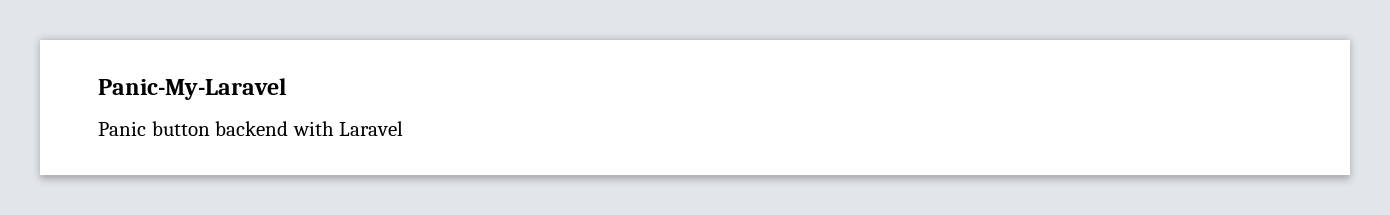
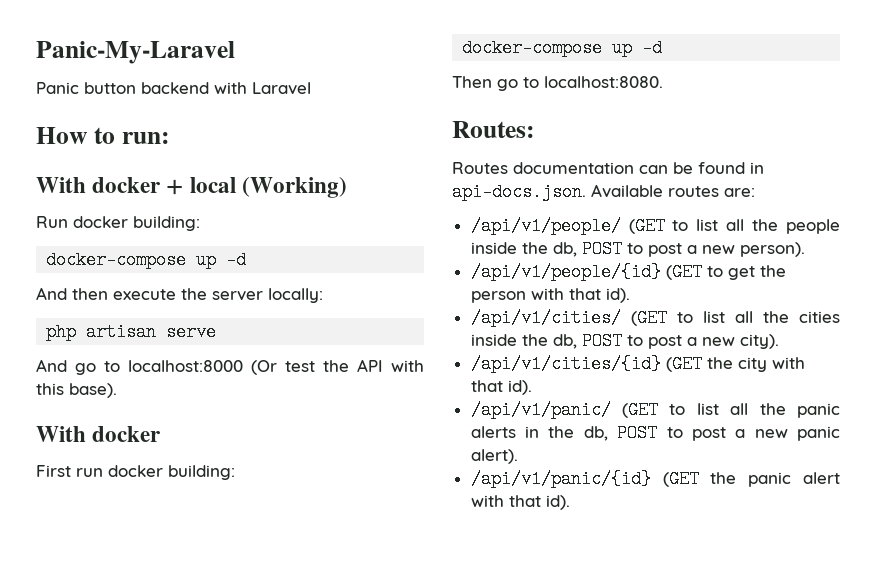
(404, 128) none -> [36,127,169,144] [36,177,347,198] [36,216,200,231] [46,251,247,269] [36,287,323,303] [46,323,217,341] [36,359,424,375] [36,383,117,398] [36,426,161,442] [36,465,235,480] [462,39,663,57] [452,76,663,91] [452,121,534,138] [452,162,764,174] [452,183,755,201] [470,217,840,235] [470,240,805,258] [470,263,786,281] [470,288,630,303] [470,309,840,327] [470,332,779,350] [470,355,805,373] [470,380,532,395] [470,401,840,419] [470,424,840,442] [470,449,518,464] [470,470,840,488] [470,495,570,510] // How to run: // With docker + local (Working) // Run docker building: // docker-compose up -d // And then execute the server locally: // php artisan serve // And go to localhost:8000 (Or test the API with this base). // With docker // First run docker building: // docker-compose up -d // Then go to localhost:8080. // Routes: // Routes documentation can be found in api-docs.json. Available routes are: // /api/v1/people/ (GET to list all the people inside the db, POST to post a new person). // /api/v1/people/{id} (GET to get the person with that id). // /api/v1/cities/ (GET to list all the cities inside the db, POST to post a new city). // /api/v1/cities/{id} (GET the city with that id). // /api/v1/panic/ (GET to list all the panic alerts in the db, POST to post a new panic alert). // /api/v1/panic/{id} (GET the panic alert with that id).

